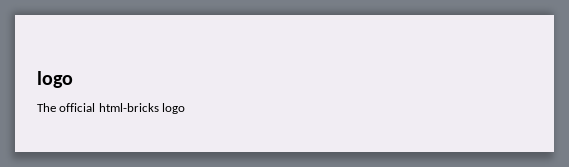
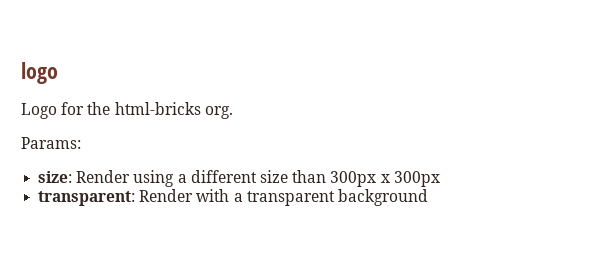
[37,103,186,114] The official html-bricks logo -> [21,102,233,119] [21,137,81,149] [38,170,440,187] [38,189,428,206] Logo for the html-bricks org. // Params: // size: Render using a different size than 300px x 300px // transparent: Render with a transparent background

